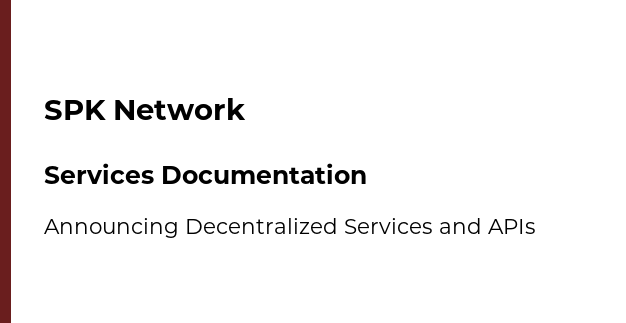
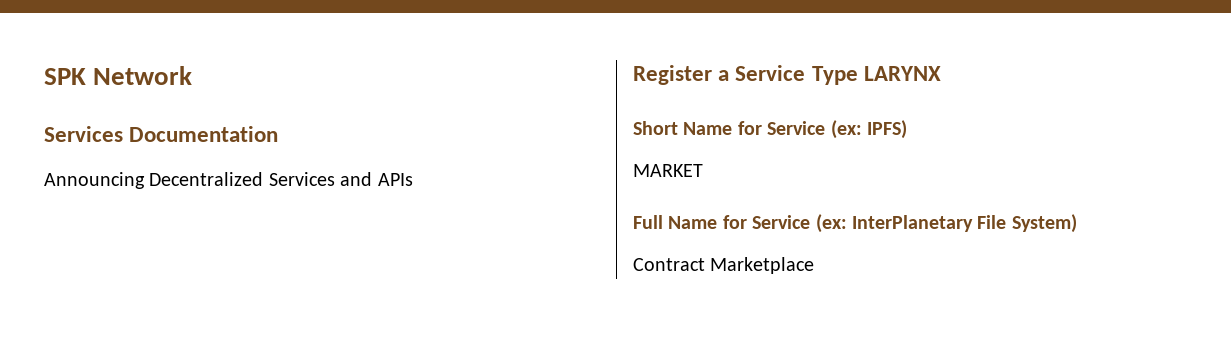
(536, 226) none -> [633,65,941,85] [633,120,907,139] [633,164,703,177] [633,214,1077,233] [633,257,815,274] // Register a Service Type LARYNX // Short Name for Service (ex: IPFS) // MARKET // Full Name for Service (ex: InterPlanetary File System) // Contract Marketplace

